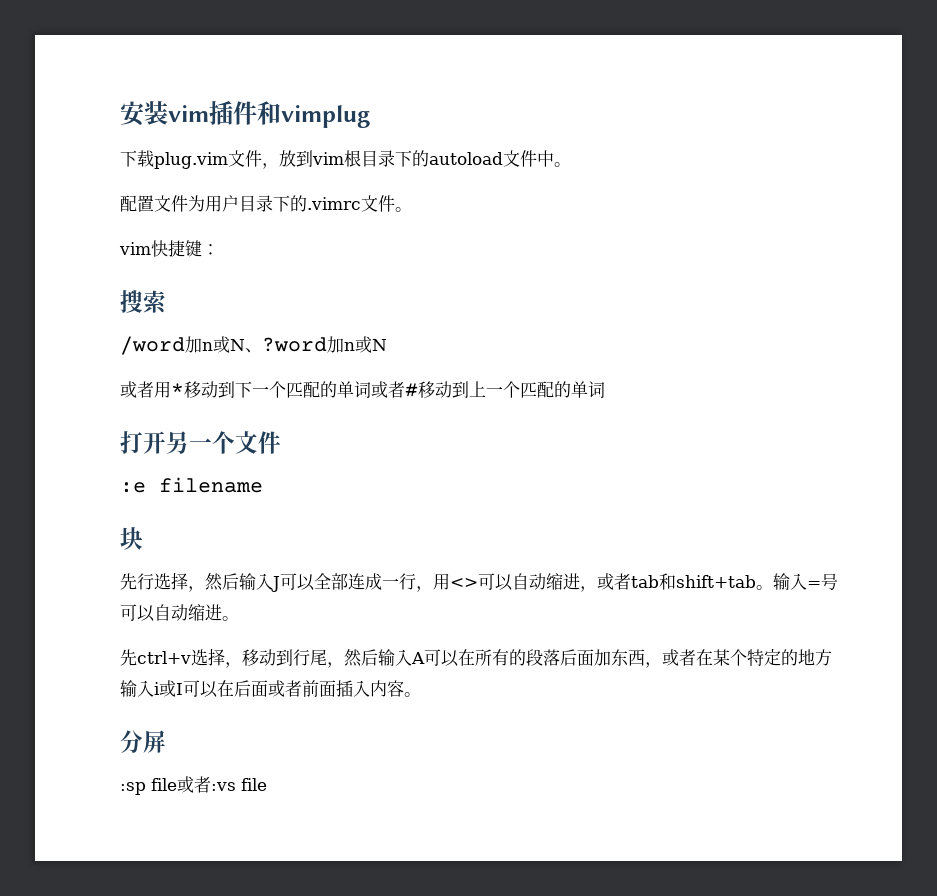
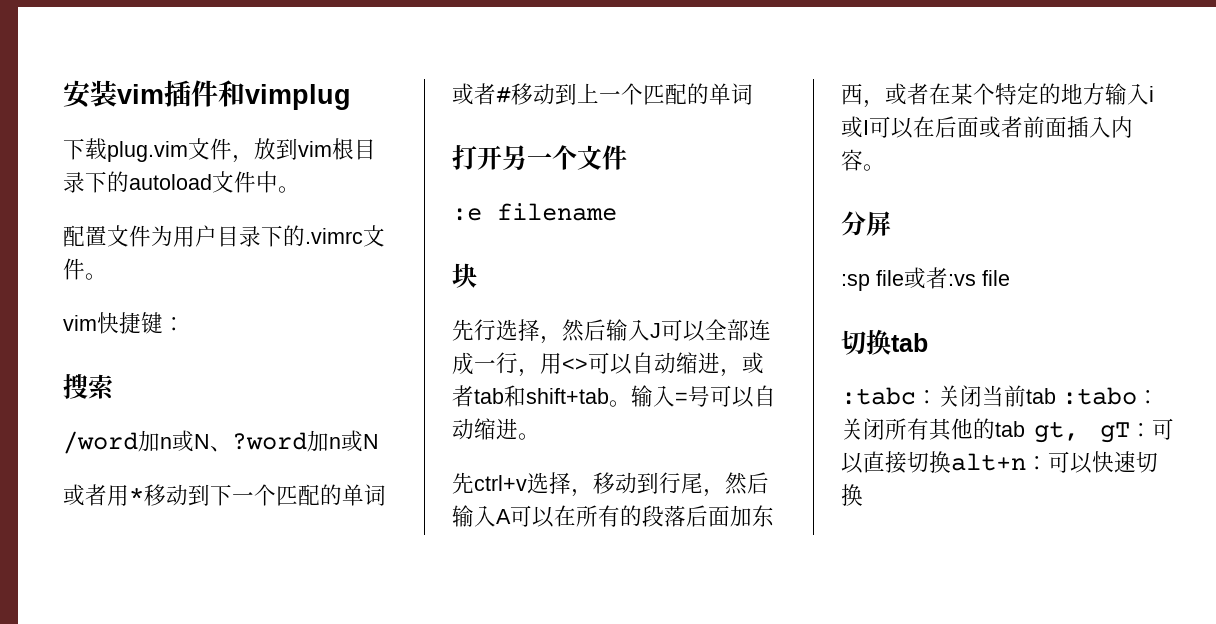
(267, 784) none -> [841,329,928,355] [841,385,1159,407] [841,418,1174,443] [841,451,1158,474] [841,484,863,506] // 切换tab // :tabc：关闭当前tab :tabo：关闭所有其他的tab gt, gT：可以直接切换alt+n：可以快速切换

